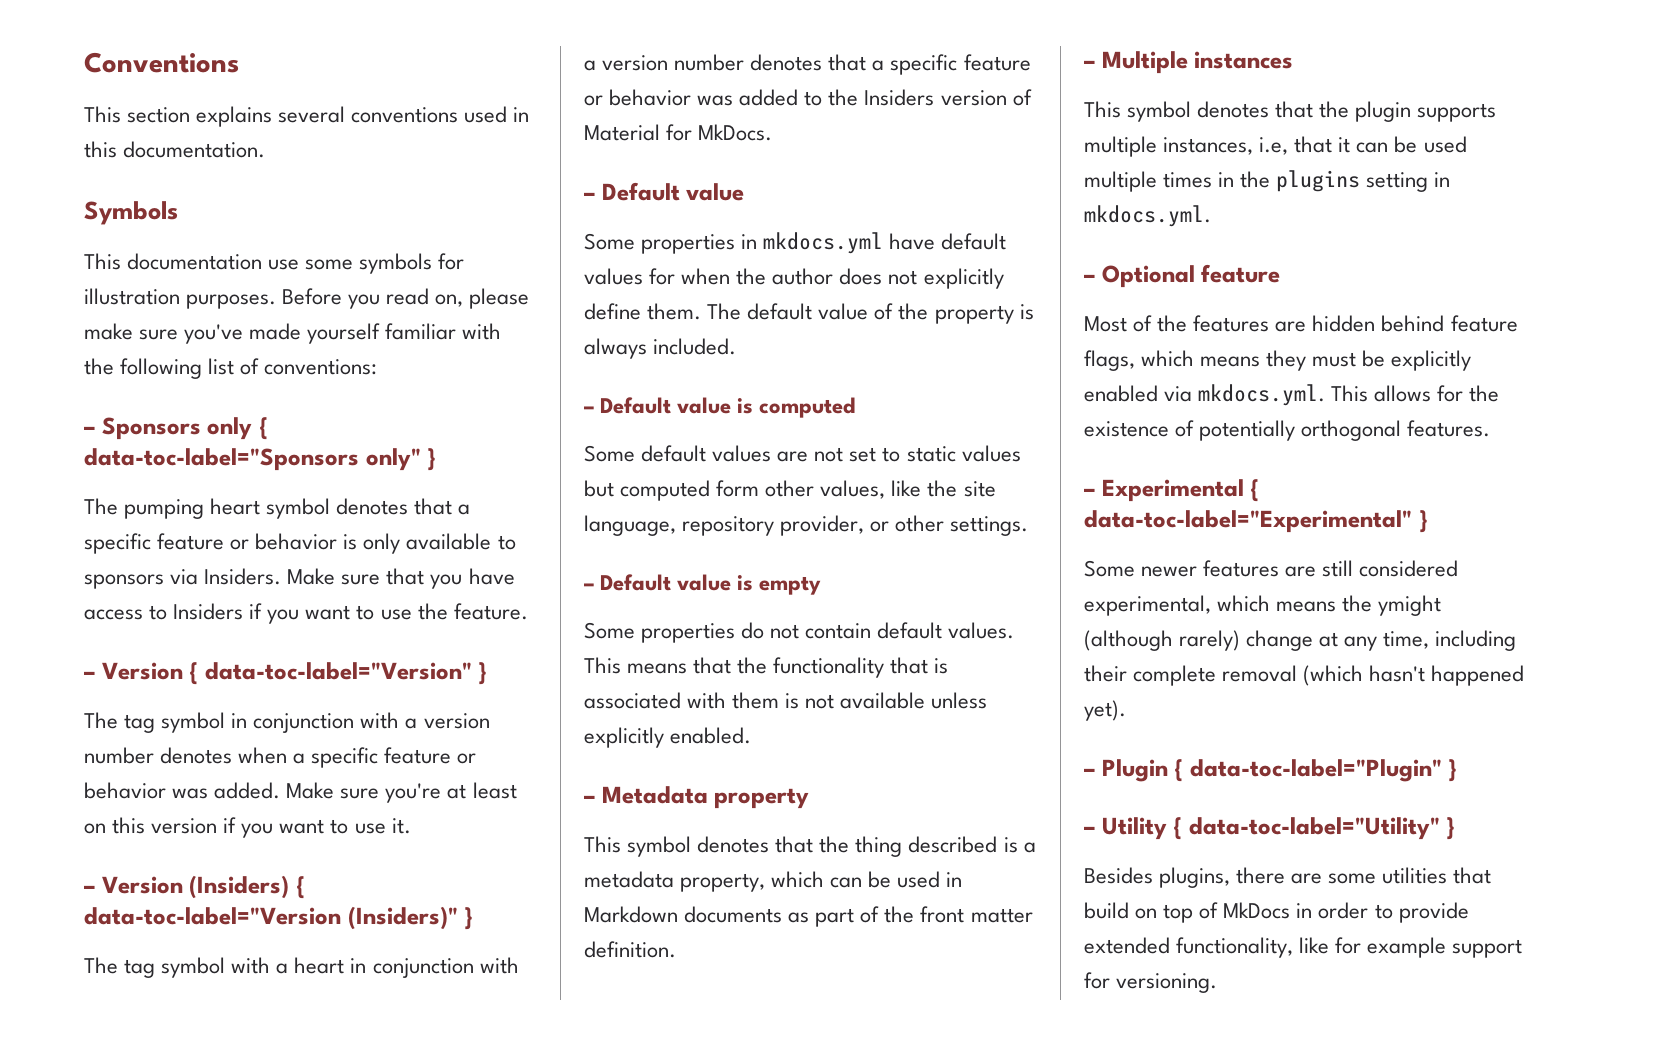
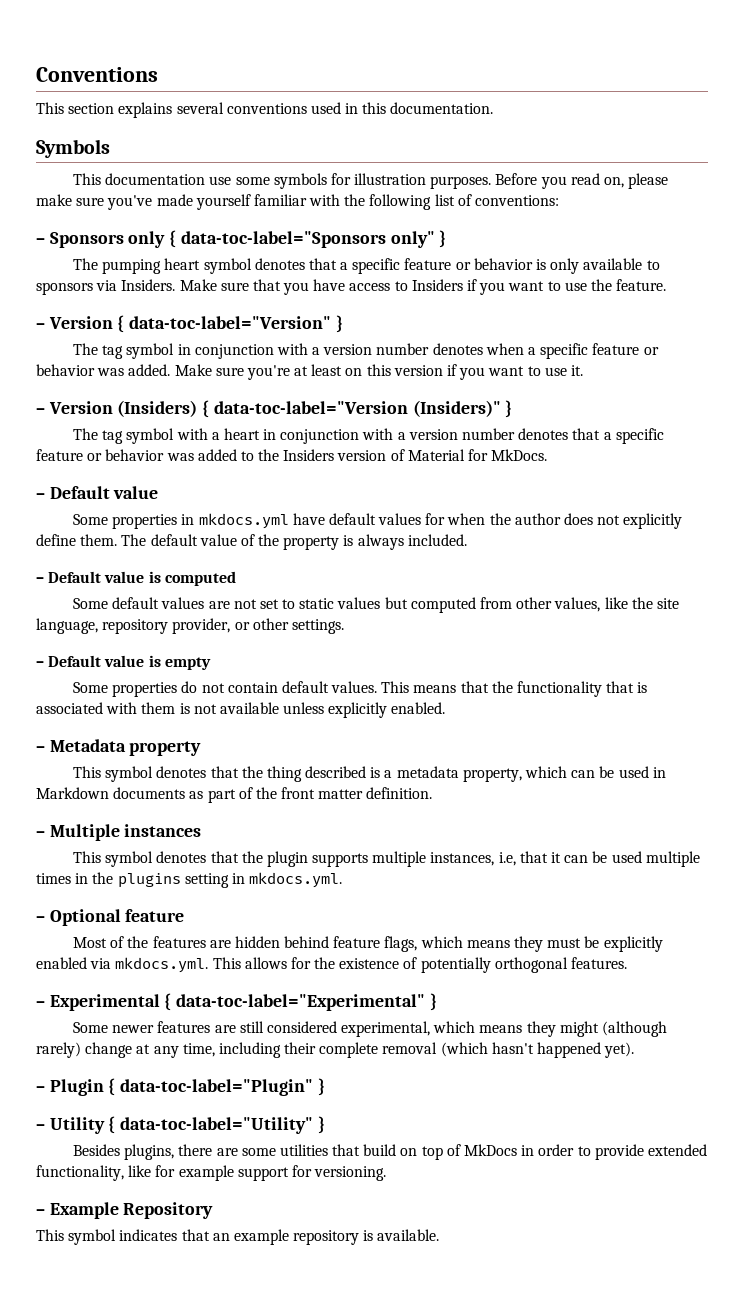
[716,480,760,497] form -> [480,597,513,609] from
[1342,595,1442,616] the ymight -> [526,1021,599,1037] they might
(1218, 983) none -> [36,1202,214,1219] [36,1229,440,1245] // – Example Repository // This symbol indicates that an example repository is available.

